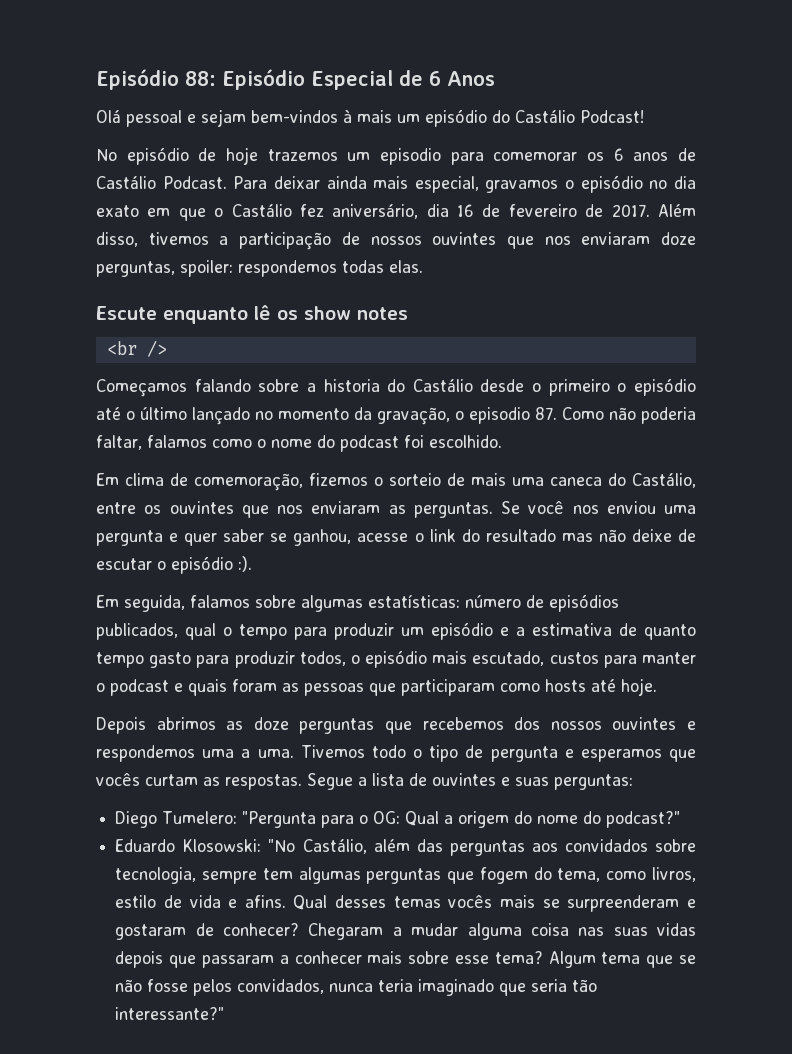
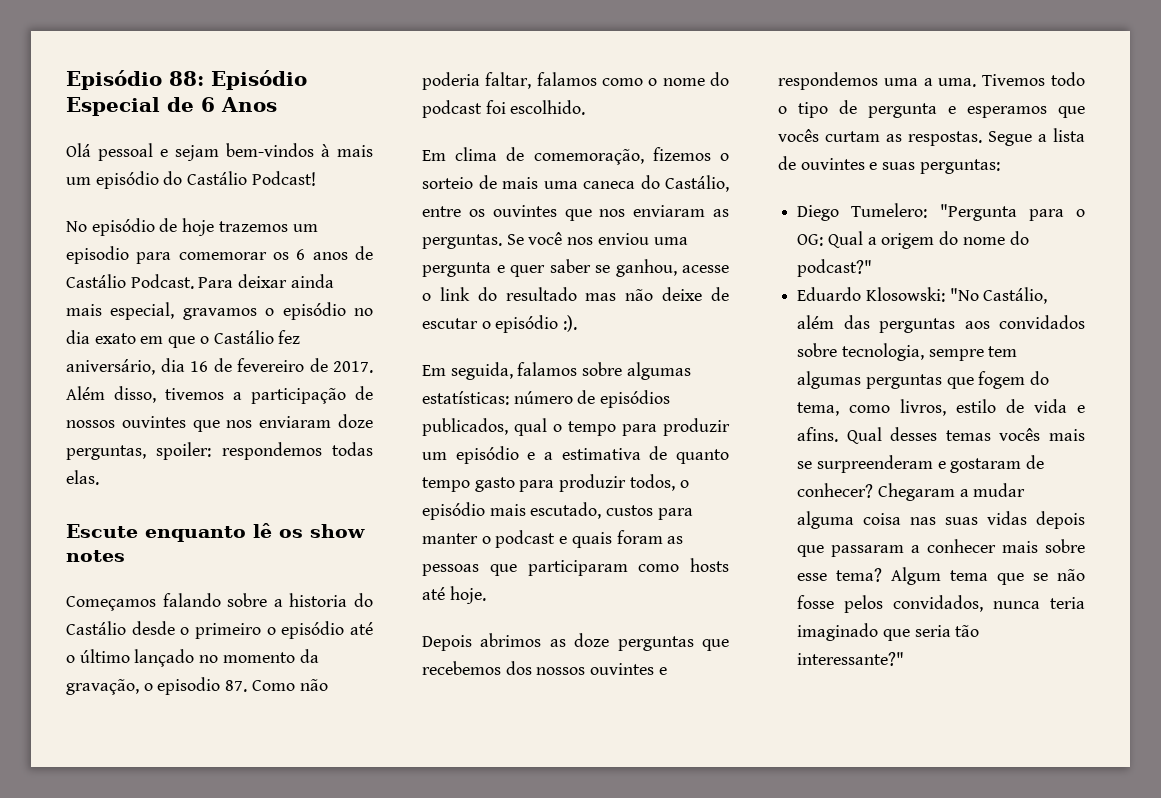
[106,340,167,357] // <br /> -> (125, 556) none

